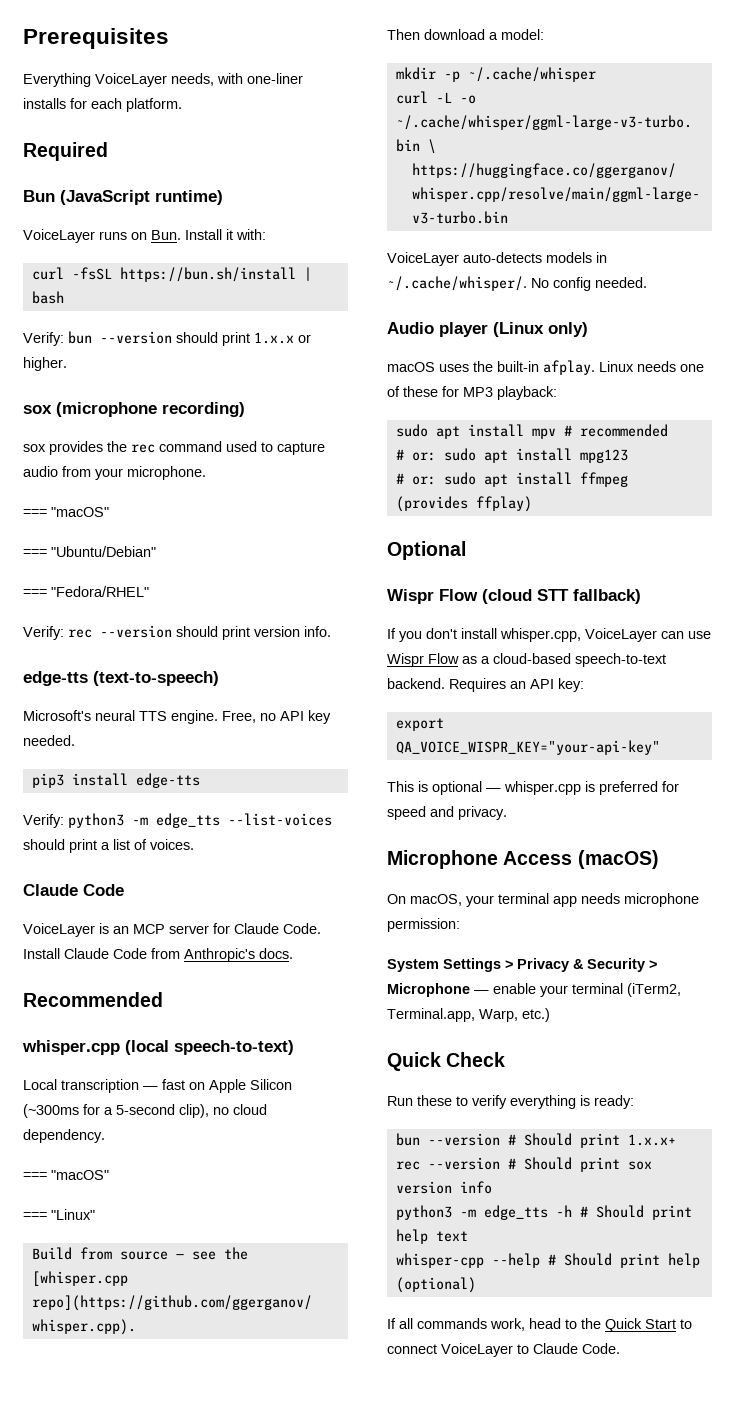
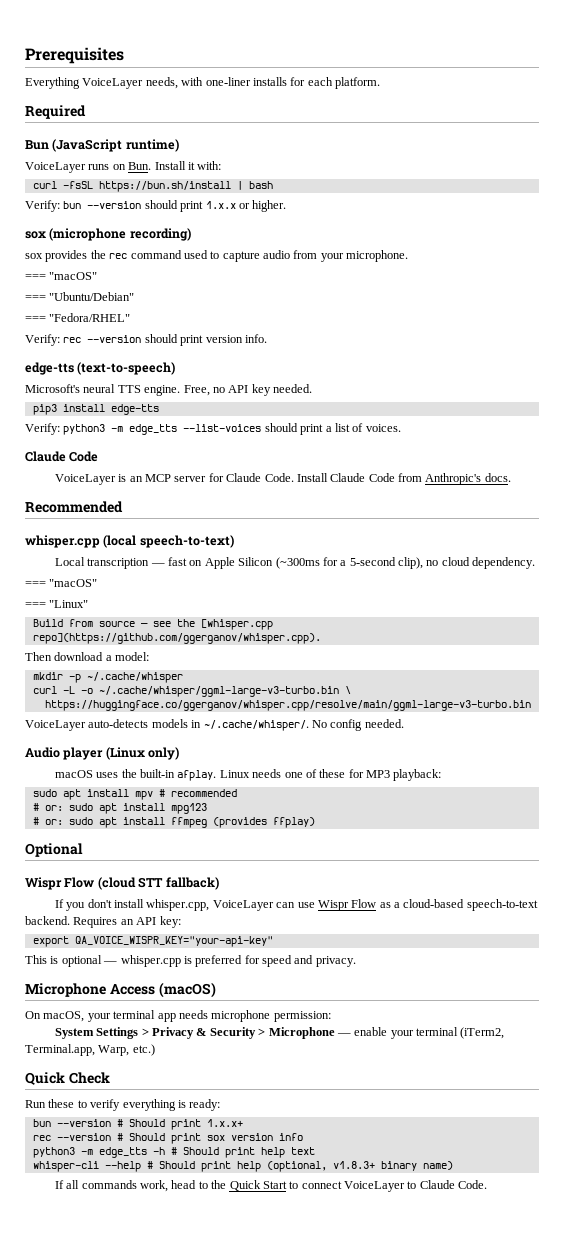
[395,1253,484,1268] whisper-cpp -> [32,1161,99,1172] whisper-cli
[395,1277,476,1293] (optional) -> [266,1161,453,1172] (optional, v1.8.3+ binary name)

